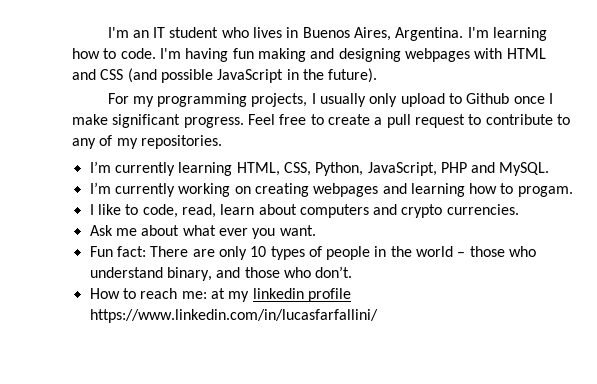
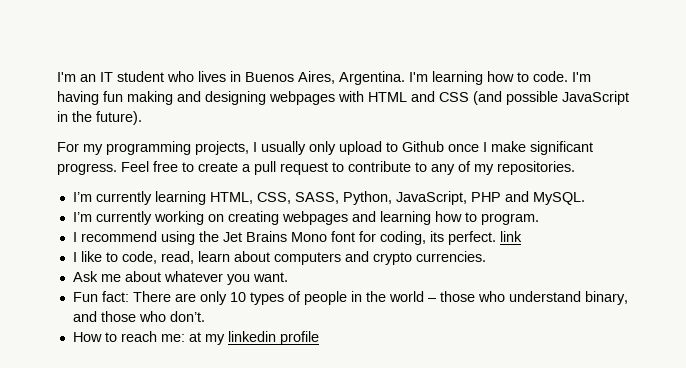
(311, 169) none -> [294,192,339,204] SASS,
[517,186,573,197] progam. -> [480,213,539,225] [72,231,522,245] program. // I recommend using the Jet Brains Mono font for coding, its perfect. link
[182,225,248,236] what ever -> [163,271,223,282] whatever
[89,309,378,323] https://www.linkedin.com/in/lucasfarfallini/ -> (319, 338) none

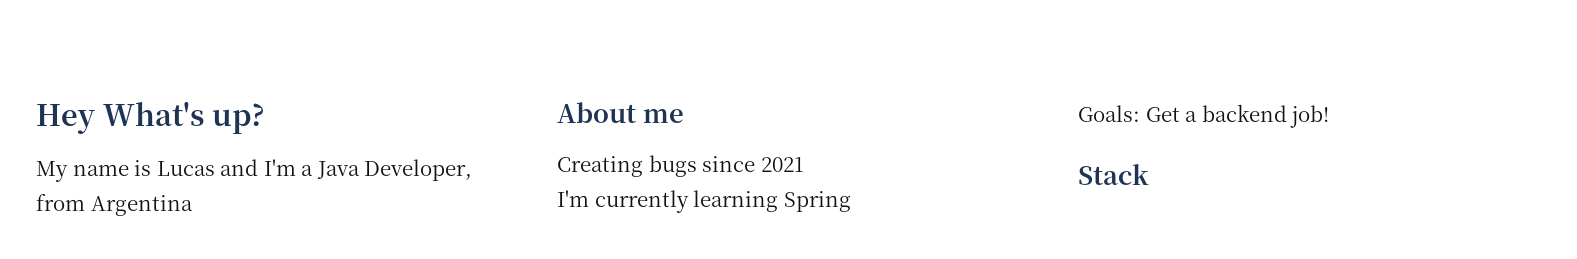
[57,71,591,85] [57,91,629,105] [57,111,142,125] [57,141,593,155] [57,161,575,175] [72,191,585,205] [72,211,539,225] [72,231,522,245] [72,251,486,265] [72,271,288,285] [72,291,628,305] [72,311,205,322] [72,331,319,345] I'm an IT student who lives in Buenos Aires, Argentina. I'm learning how to code. I'm having fun making and designing webpages with HTML and CSS (and possible JavaScript in the future). // For my programming projects, I usually only upload to Github once I make significant progress. Feel free to create a pull request to contribute to any of my repositories. // I’m currently learning HTML, CSS, SASS, Python, JavaScript, PHP and MySQL. // I’m currently working on creating webpages and learning how to program. // I recommend using the Jet Brains Mono font for coding, its perfect. link // I like to code, read, learn about computers and crypto currencies. // Ask me about whatever you want. // Fun fact: There are only 10 types of people in the world – those who understand binary, and those who don’t. // How to reach me: at my linkedin profile -> [36,102,265,134] [36,159,473,182] [36,194,193,216] [557,102,684,123] [557,155,804,177] [557,190,851,213] [1078,104,1330,128] [1078,164,1149,185] Hey What's up? // My name is Lucas and I'm a Java Developer, from Argentina // About me // Creating bugs since 2021 // I'm currently learning Spring // Goals: Get a backend job! // Stack

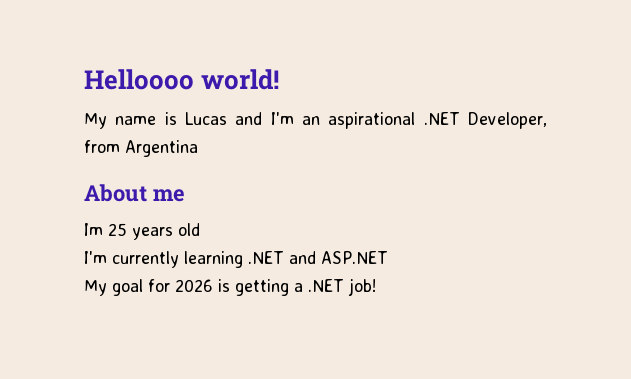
[36,102,265,134] Hey What's up? -> [84,69,280,90] Helloooo world!
[301,161,360,179] a Java -> [302,112,460,129] an aspirational .NET
[557,155,804,177] Creating bugs since 2021 -> [84,223,200,240] Im 25 years old
[783,191,851,212] [1078,104,1287,122] Spring // Goals: Get a backend -> [248,251,388,264] [84,279,344,296] .NET and ASP.NET // My goal for 2026 is getting a .NET
[1078,164,1149,185] // Stack -> (376, 287) none

